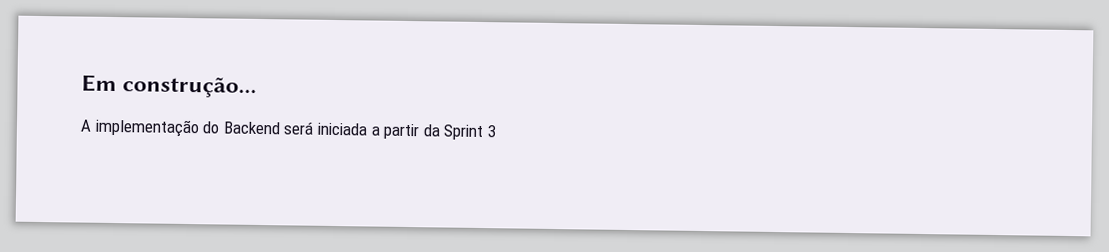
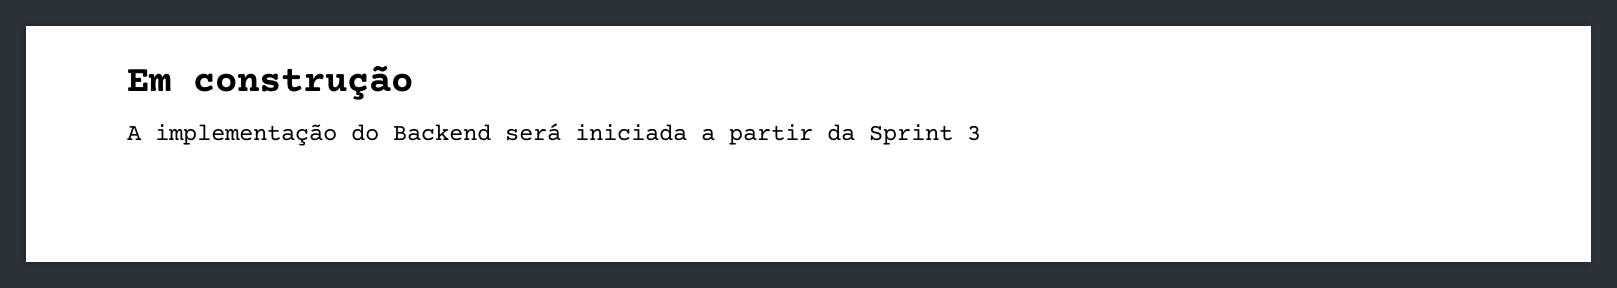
[122,76,258,98] construção... -> [193,65,413,100] construção

